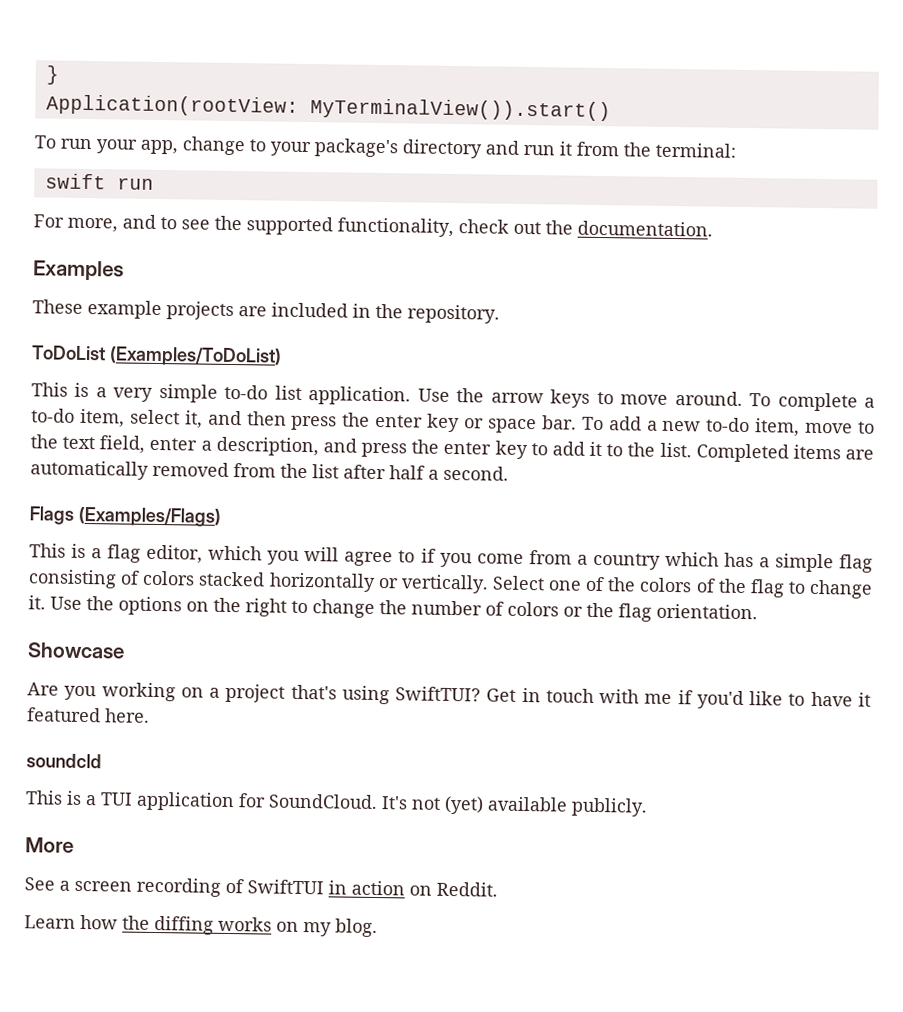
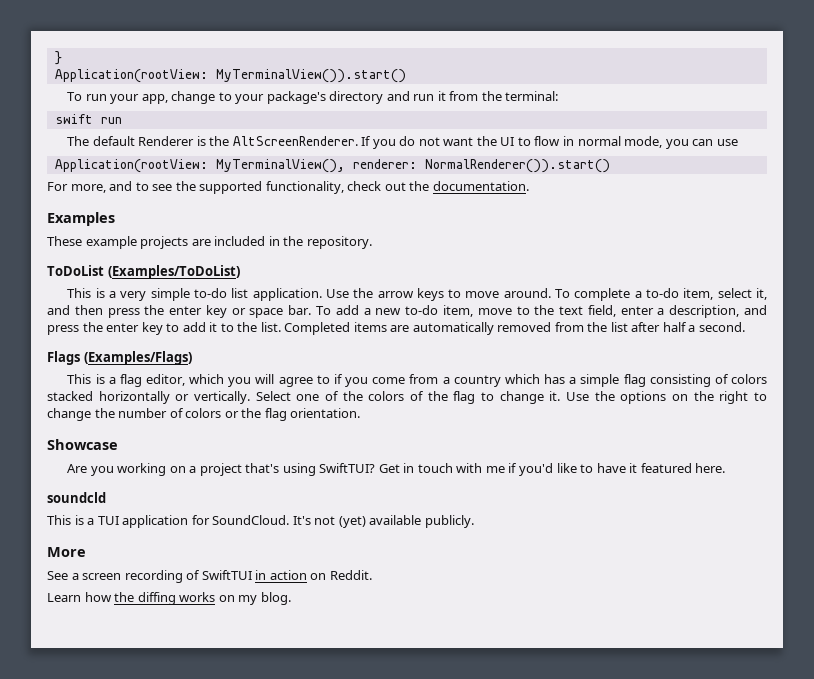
(154, 183) none -> [67,136,738,149] [54,159,610,173] // The default Renderer is the AltScreenRenderer. If you do not want the UI to flow in normal mode, you can use // Application(rootView: MyTerminalView(), renderer: NormalRenderer()).start()

